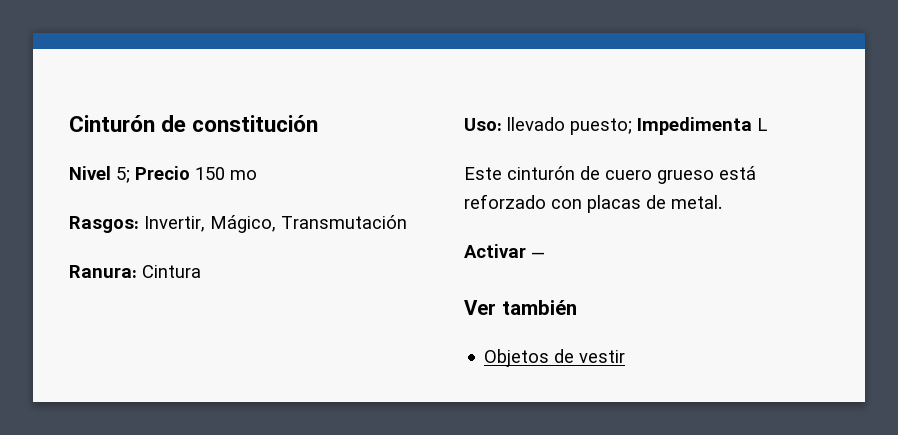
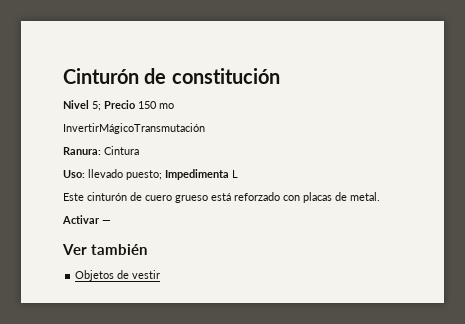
[69,215,407,233] Rasgos: Invertir, Mágico, Transmutación -> [63,123,205,134] InvertirMágicoTransmutación

